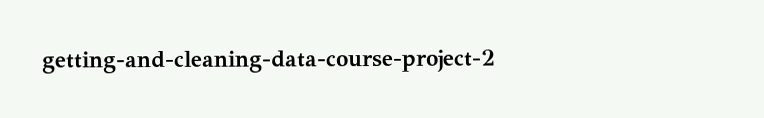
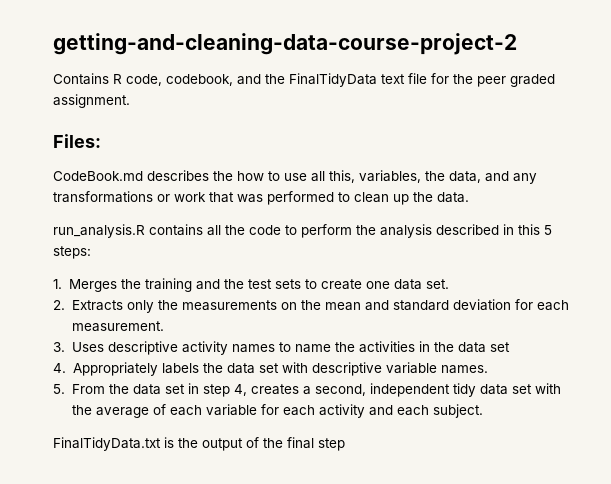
(496, 61) none -> [53,73,555,87] [53,94,130,108] [53,134,101,148] [53,170,537,184] [53,191,469,205] [53,224,552,238] [53,246,91,259] [53,278,450,292] [53,299,569,313] [71,321,164,332] [53,341,510,355] [53,362,488,376] [53,383,561,397] [71,404,483,418] [53,437,345,451] // Contains R code, codebook, and the FinalTidyData text file for the peer graded assignment. // Files: // CodeBook.md describes the how to use all this, variables, the data, and any transformations or work that was performed to clean up the data. // run_analysis.R contains all the code to perform the analysis described in this 5 steps: // 1. Merges the training and the test sets to create one data set. // 2. Extracts only the measurements on the mean and standard deviation for each measurement. // 3. Uses descriptive activity names to name the activities in the data set // 4. Appropriately labels the data set with descriptive variable names. // 5. From the data set in step 4, creates a second, independent tidy data set with the average of each variable for each activity and each subject. // FinalTidyData.txt is the output of the final step

